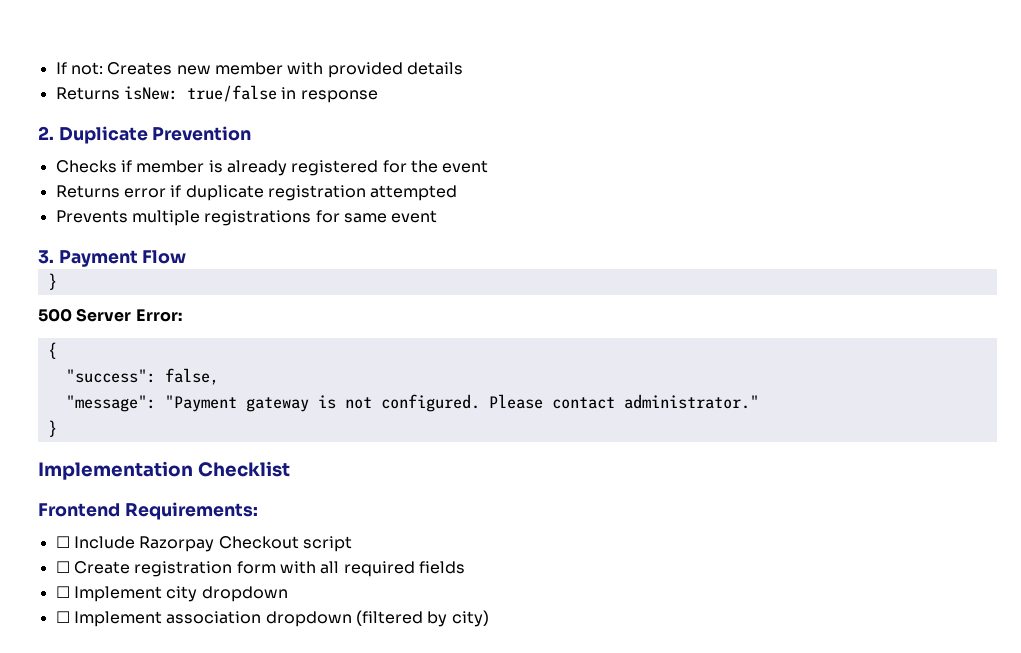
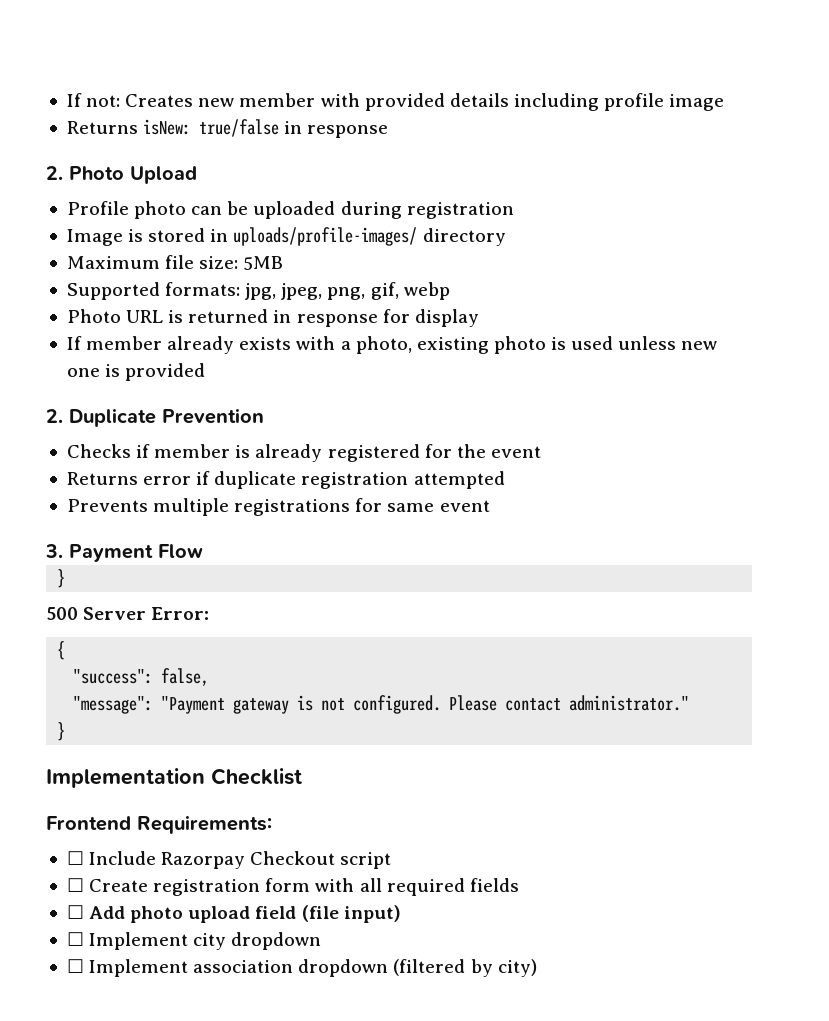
(463, 68) none -> [513,93,725,111] including profile image
(378, 96) none -> [46,166,197,184] [66,201,514,219] [66,227,506,246] [66,255,284,270] [66,282,450,300] [66,309,479,327] [66,336,718,354] [66,363,206,381] // 2. Photo Upload // Profile photo can be uploaded during registration // Image is stored in uploads/profile-images/ directory // Maximum file size: 5MB // Supported formats: jpg, jpeg, png, gif, webp // Photo URL is returned in response for display // If member already exists with a photo, existing photo is used unless new one is provided
(465, 567) none -> [66,905,401,923] // ☐ Add photo upload field (file input)

